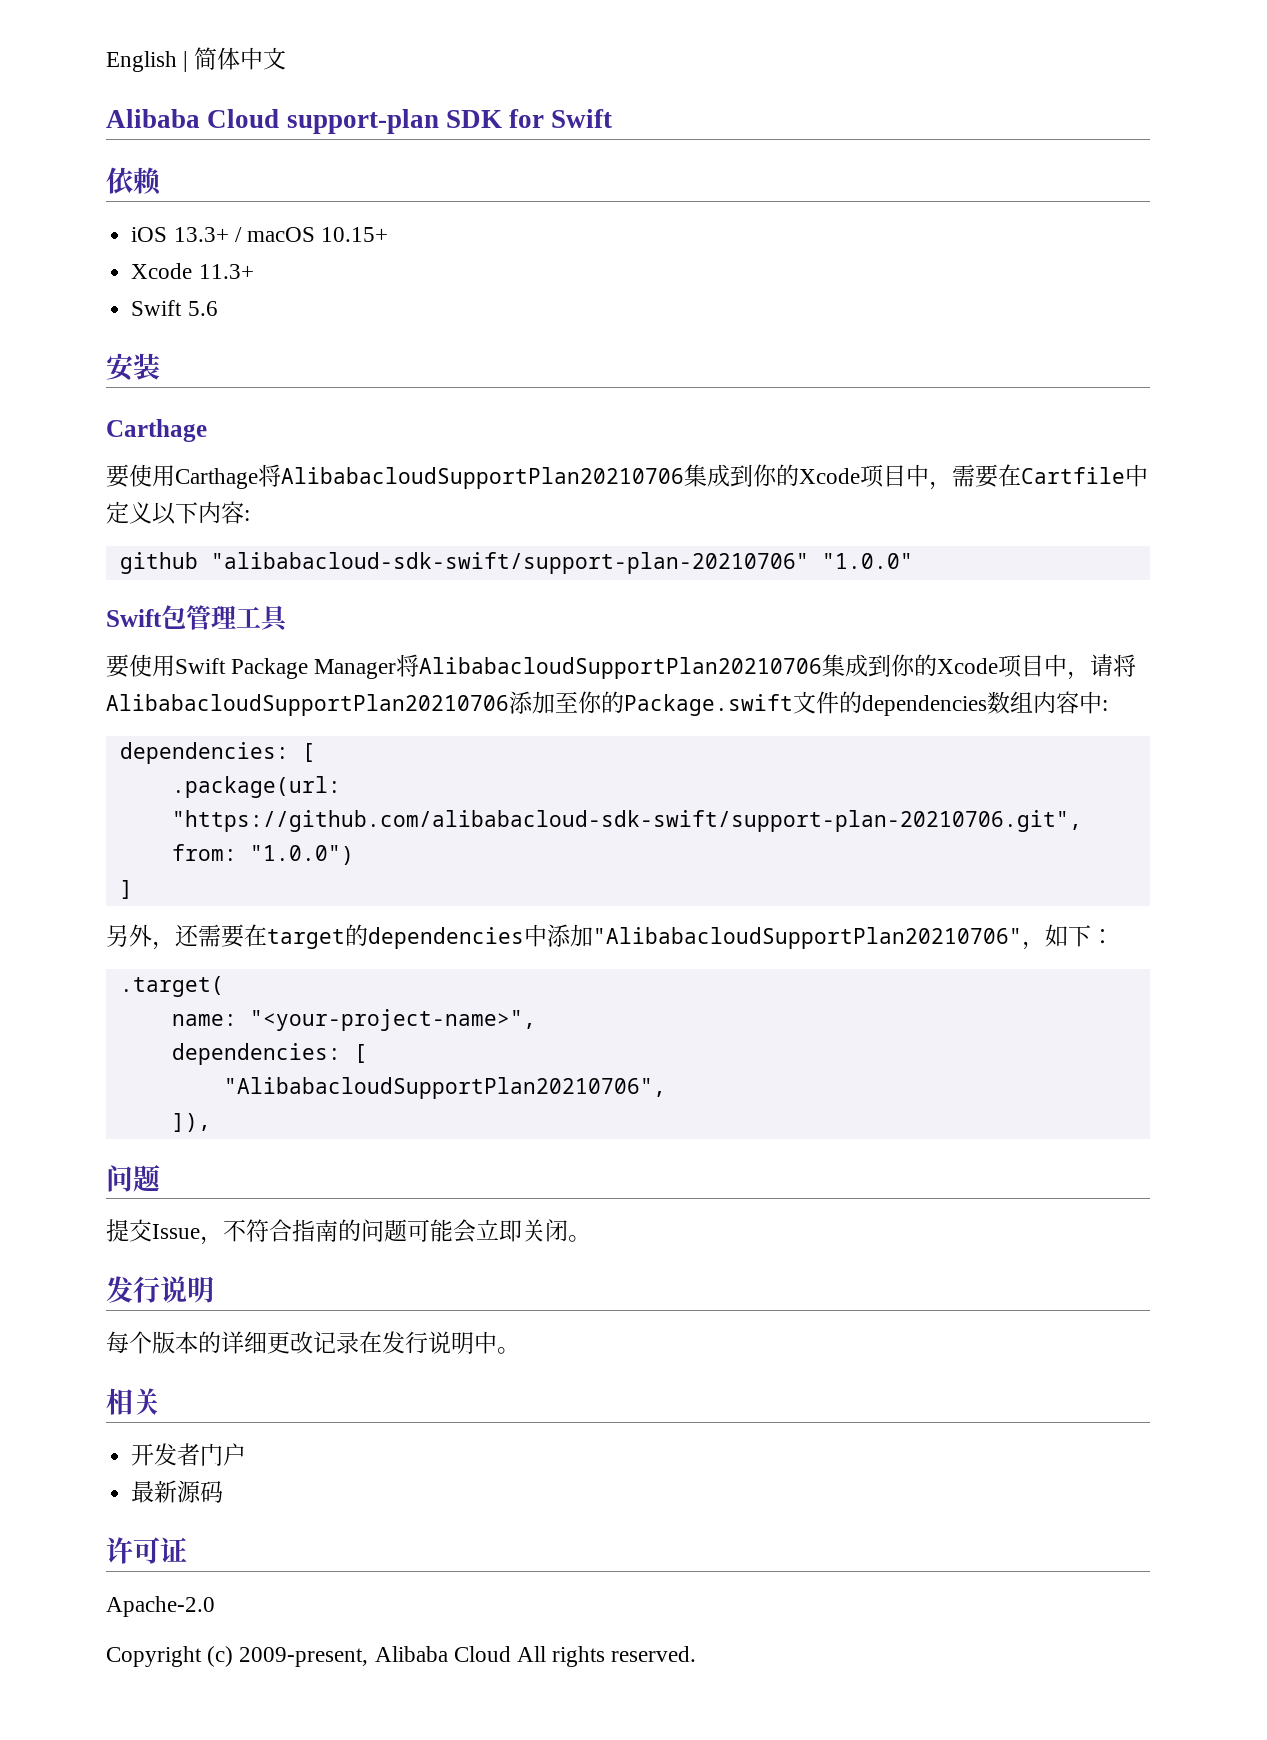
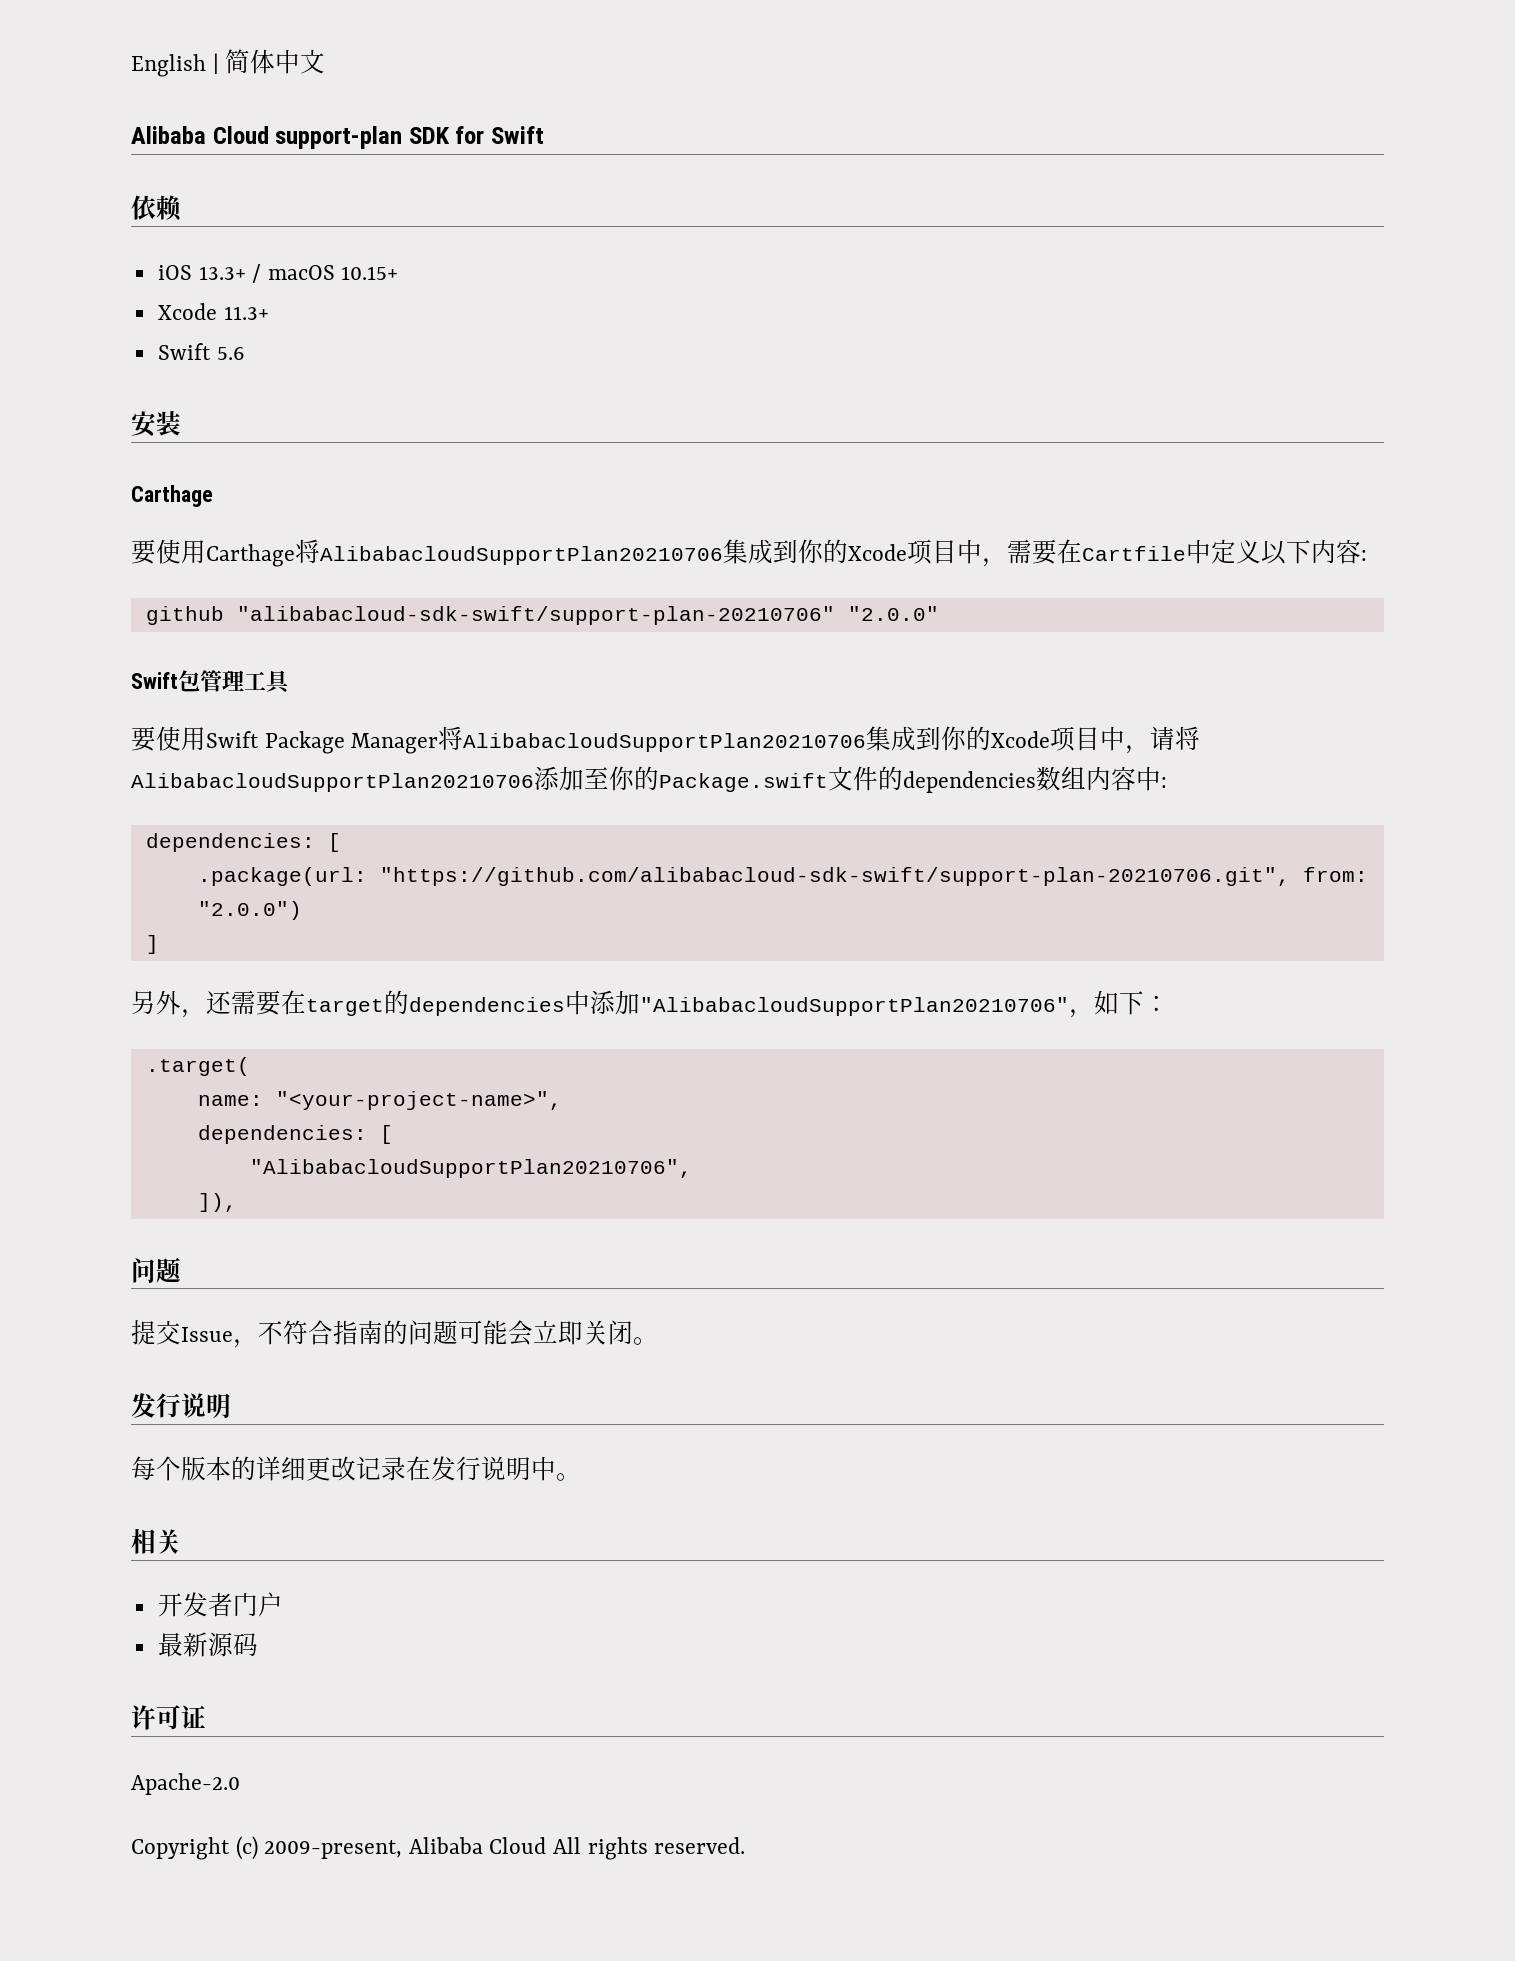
[821,553,913,569] "1.0.0" -> [847,606,939,621] "2.0.0"
[249,845,354,865] "1.0.0") -> [197,901,302,920] "2.0.0")

